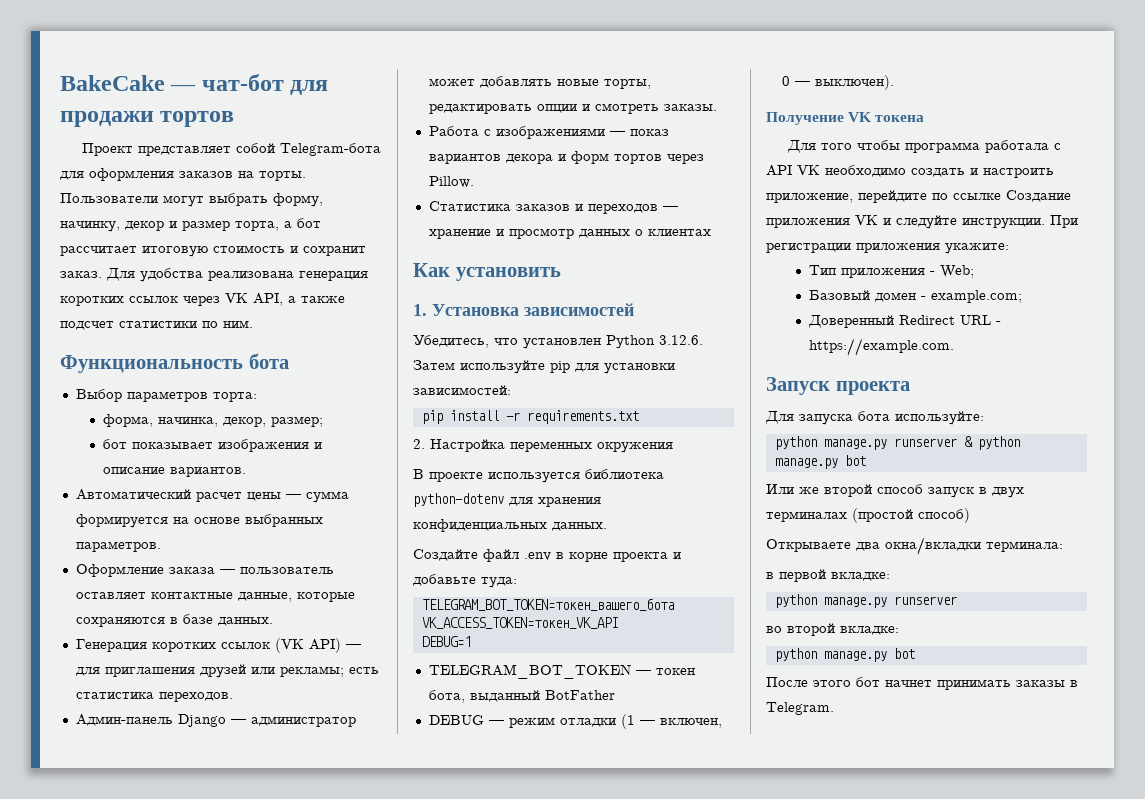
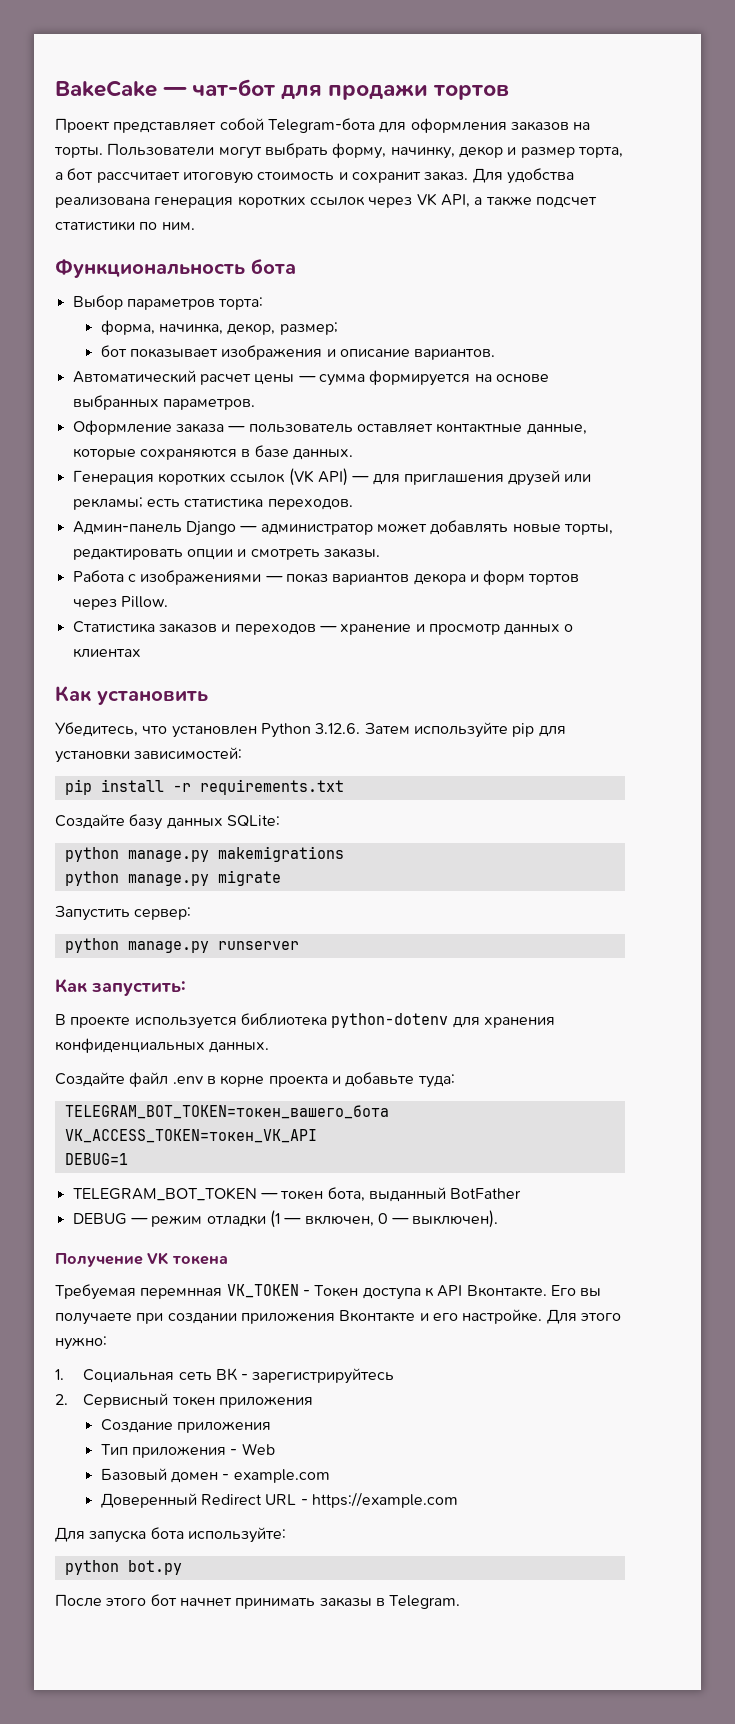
[413,303,634,316] // 1. Установка зависимостей -> (208, 697) none
[413,439,673,453] 2. Настройка переменных окружения -> [55,814,280,830] [64,846,344,862] [64,870,281,886] [55,905,192,921] [64,938,299,953] [55,978,186,996] Создайте базу данных SQLite: // python manage.py makemigrations // python manage.py migrate // Запустить сервер: // python manage.py runserver // Как запустить:
[786,140,1061,153] [766,165,1054,178] [766,190,1071,203] [766,215,1078,229] [766,243,1009,254] Для того чтобы программа работала с API VK необходимо создать и настроить приложение, перейдите по ссылке Создание приложения VK и следуйте инструкции. При регистрации приложения укажите: -> [55,1284,602,1300] [55,1309,621,1325] [55,1336,107,1350] [55,1368,395,1384] [55,1393,313,1408] [100,1419,272,1433] Требуемая перемнная VK_TOKEN - Токен доступа к API Вконтакте. Его вы получаете при создании приложения Вконтакте и его настройке. Для этого нужно: // 1. Социальная сеть ВК - зарегистрируйтесь // 2. Сервисный токен приложения // Создание приложения
[939,265,974,278] Web; -> [241,1443,275,1455] Web
[930,290,1022,303] example.com; -> [233,1469,330,1483] example.com
[808,338,954,356] [766,377,910,395] https://example.com. // Запуск проекта -> [312,1492,459,1508] https://example.com
[823,436,1020,450] [774,455,866,469] [766,484,1024,498] [766,508,970,523] [766,537,1063,555] [766,569,890,582] [774,594,957,608] [766,623,899,636] [774,648,915,662] manage.py runserver & python manage.py bot // Или же второй способ запуск в двух терминалах (простой способ) // Открываете два окна/вкладки терминала: // в первой вкладке: // python manage.py runserver // во второй вкладке: // python manage.py bot -> [127,1560,182,1575] bot.py

